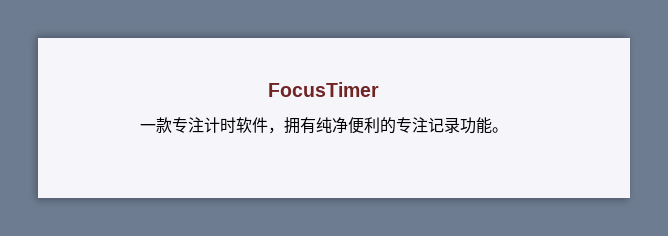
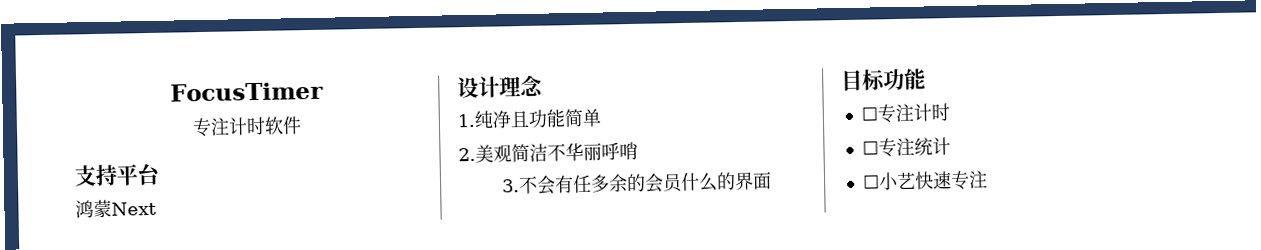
[139,117,172,133] 一款 -> (324, 91) none
[267,117,508,134] ，拥有纯净便利的专注记录功能。 -> [74,163,161,187] [75,199,157,219] [457,74,544,99] [457,108,602,129] [458,141,639,163] [501,171,773,195] [841,68,926,92] [860,103,950,124] [861,137,951,158] [861,170,988,191] // 支持平台 // 鸿蒙Next // 设计理念 // 1.纯净且功能简单 // 2.美观简洁不华丽呼哨 // 3.不会有任多余的会员什么的界面 // 目标功能 // ☐专注计时 // ☐专注统计 // ☐小艺快速专注

